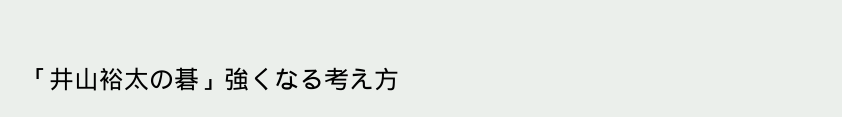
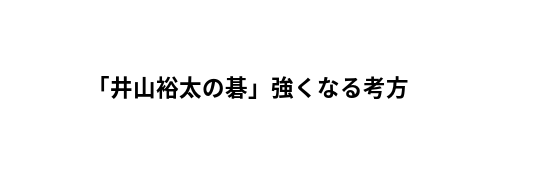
[349,68,374,90] え -> (386, 88) none

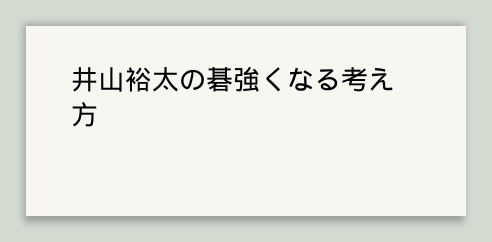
[87,76,110,96] 「 -> (71, 79) none
[248,83,271,99] 」 -> (233, 79) none
(386, 88) none -> [368,68,395,91] え

